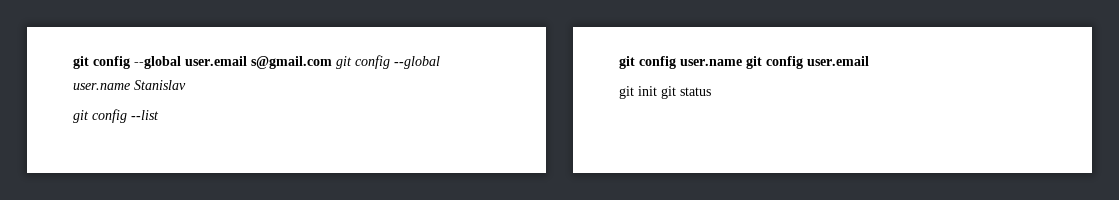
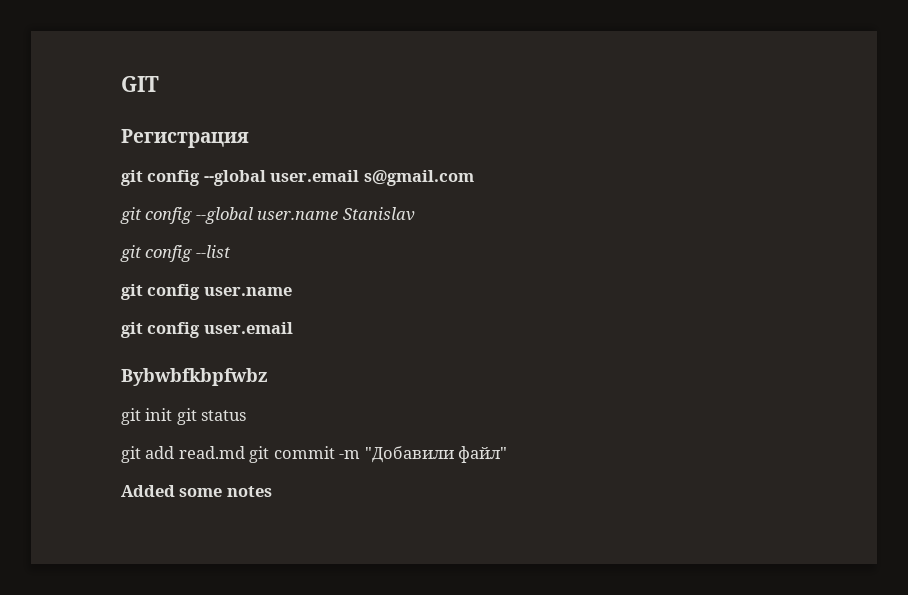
(73, 62) none -> [121,76,159,92] [121,129,249,148] GIT // Регистрация //
(332, 62) none -> (474, 178) //
(742, 62) none -> (292, 291) //
(869, 61) none -> [121,368,268,386] // Bybwbfkbpfwbz
(711, 91) none -> [121,446,508,463] [121,485,272,497] // git add read.md git commit -m "Добавили файл" // Added some notes

